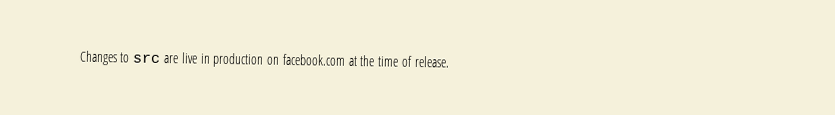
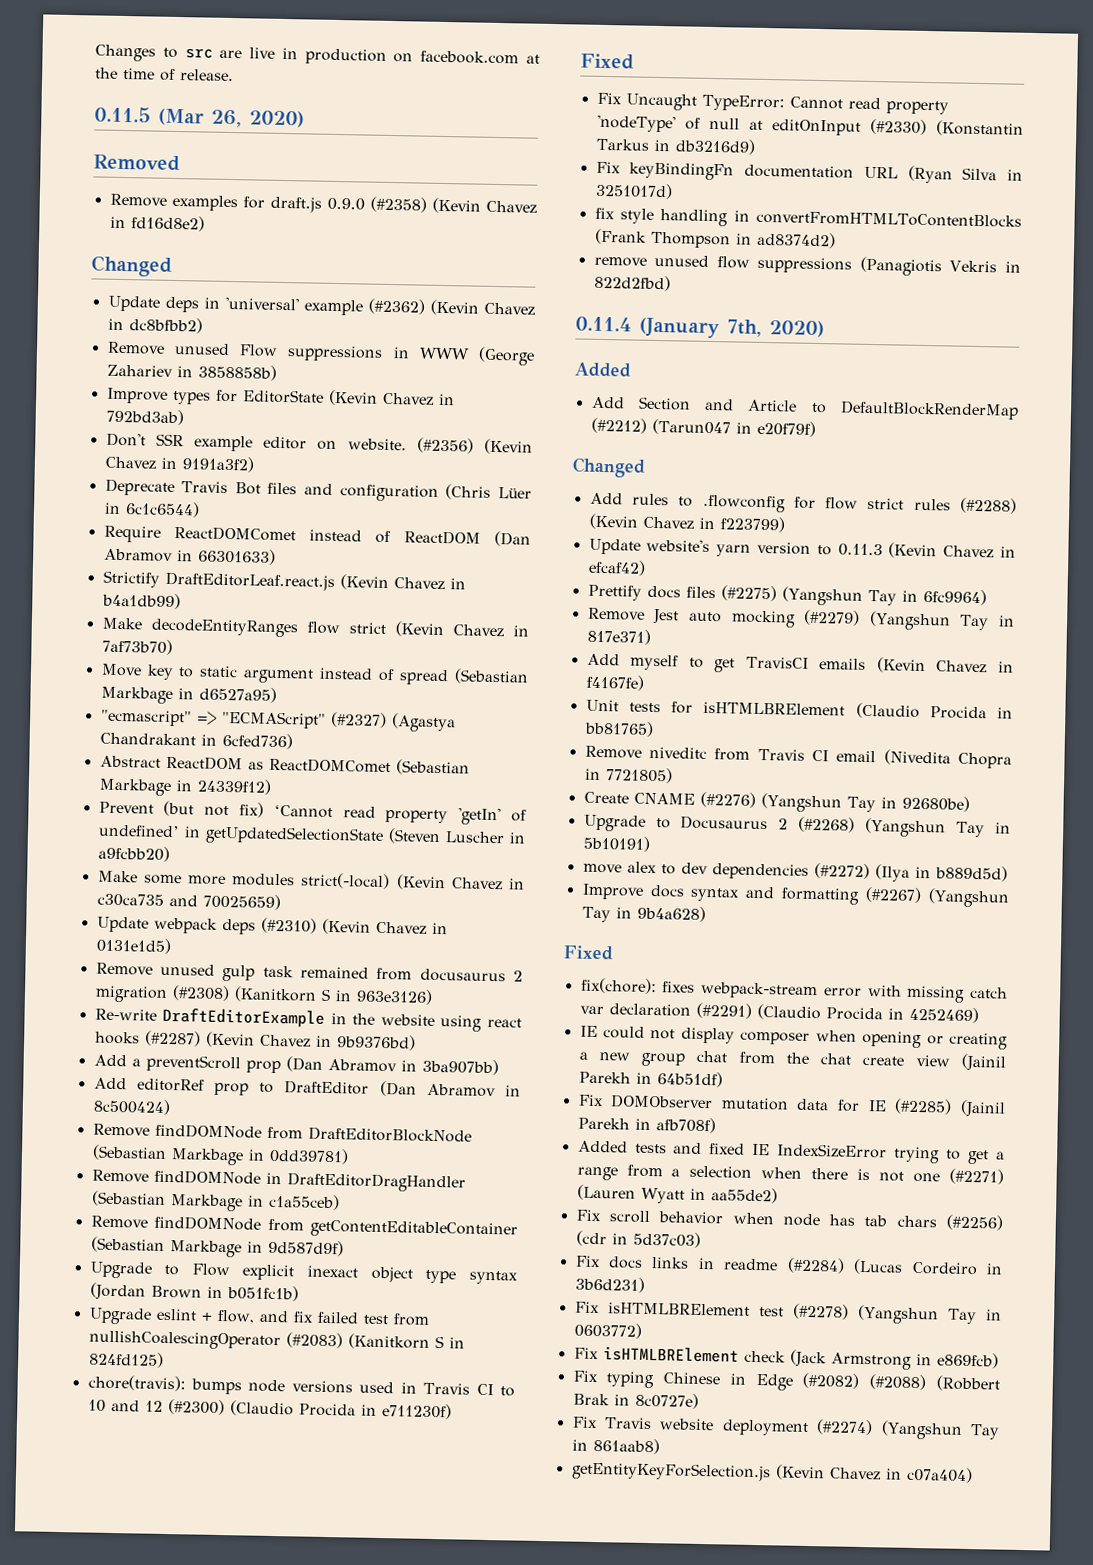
(450, 61) none -> [94,106,305,128] [93,154,180,172] [109,193,538,214] [109,215,205,232] [91,255,172,277] [107,295,536,316] [107,317,203,334] [106,341,535,366] [106,364,277,381] [106,387,455,406] [105,408,184,426] [105,432,533,455] [104,456,255,473] [104,478,532,502] [103,501,200,518] [103,525,531,547] [103,548,276,565] [102,570,466,592] [101,592,181,610] [101,617,529,638] [101,638,173,655] [100,663,530,686] [100,686,277,705] [100,709,456,733] [99,732,293,750] [99,755,470,776] [98,778,272,796] [98,800,527,826] [97,824,526,846] [97,845,170,862] [97,870,525,891] [96,893,281,911] [96,916,448,935] [95,937,172,955] [95,962,523,983] [94,985,433,1005] [94,1007,522,1032] [94,1030,416,1051] [93,1054,499,1076] [93,1077,521,1098] [92,1098,171,1116] [92,1123,472,1143] [91,1144,349,1166] [91,1169,466,1193] [91,1190,340,1212] [90,1215,518,1240] [90,1236,344,1258] [89,1261,518,1285] [89,1282,299,1302] [88,1307,430,1326] [88,1330,465,1351] [88,1351,164,1368] [87,1374,516,1397] [87,1399,452,1420] [580,53,634,70] [596,92,949,115] [596,114,1024,137] [595,138,756,155] [595,161,1023,184] [594,182,673,200] [594,207,1023,228] [594,228,836,249] [593,254,1021,277] [593,274,671,292] [575,316,826,339] [574,362,631,378] [591,396,1019,420] [590,417,816,437] [572,457,646,478] [589,492,1017,514] [588,513,785,533] [588,538,1016,559] [587,559,646,576] [587,584,987,606] [587,607,1015,631] [586,628,651,645] [586,653,1014,674] [585,674,645,691] [585,699,1013,720] [583,720,654,737] [584,745,1012,769] [584,767,673,784] [583,791,970,813] [583,814,1011,838] [582,835,651,852] [582,861,1008,882] [581,883,1011,908] [581,905,706,923] [563,945,613,961] [580,977,1008,1003] [579,1002,979,1024] [579,1025,1008,1050] [578,1050,1006,1072] [578,1071,723,1088] [577,1094,1006,1118] [577,1117,716,1134] [577,1140,1005,1165] [576,1164,1004,1185] [576,1184,778,1204] [575,1209,1003,1231] [575,1230,701,1248] [574,1255,1003,1276] [574,1276,645,1293] [574,1301,1002,1325] [573,1322,642,1339] [573,1346,999,1370] [572,1370,1000,1392] [572,1392,699,1409] [571,1416,1001,1440] [571,1437,660,1455] [571,1461,973,1484] // 0.11.5 (Mar 26, 2020) // Removed // Remove examples for draft.js 0.9.0 (#2358) (Kevin Chavez in fd16d8e2) // Changed // Update deps in 'universal' example (#2362) (Kevin Chavez in dc8bfbb2) // Remove unused Flow suppressions in WWW (George Zahariev in 3858858b) // Improve types for EditorState (Kevin Chavez in 792bd3ab) // Don't SSR example editor on website. (#2356) (Kevin Chavez in 9191a3f2) // Deprecate Travis Bot files and configuration (Chris Lüer in 6c1c6544) // Require ReactDOMComet instead of ReactDOM (Dan Abramov in 66301633) // Strictify DraftEditorLeaf.react.js (Kevin Chavez in b4a1db99) // Make decodeEntityRanges flow strict (Kevin Chavez in 7af73b70) // Move key to static argument instead of spread (Sebastian Markbage in d6527a95) // "ecmascript" => "ECMAScript" (#2327) (Agastya Chandrakant in 6cfed736) // Abstract ReactDOM as ReactDOMComet (Sebastian Markbage in 24339f12) // Prevent (but not fix) ‘Cannot read property 'getIn' of undefined’ in getUpdatedSelectionState (Steven Luscher in a9fcbb20) // Make some more modules strict(-local) (Kevin Chavez in c30ca735 and 70025659) // Update webpack deps (#2310) (Kevin Chavez in 0131e1d5) // Remove unused gulp task remained from docusaurus 2 migration (#2308) (Kanitkorn S in 963e3126) // Re-write DraftEditorExample in the website using react hooks (#2287) (Kevin Chavez in 9b9376bd) // Add a preventScroll prop (Dan Abramov in 3ba907bb) // Add editorRef prop to DraftEditor (Dan Abramov in 8c500424) // Remove findDOMNode from DraftEditorBlockNode (Sebastian Markbage in 0dd39781) // Remove findDOMNode in DraftEditorDragHandler (Sebastian Markbage in c1a55ceb) // Remove findDOMNode from getContentEditableContainer (Sebastian Markbage in 9d587d9f) // Upgrade to Flow explicit inexact object type syntax (Jordan Brown in b051fc1b) // Upgrade eslint + flow, and fix failed test from nullishCoalescingOperator (#2083) (Kanitkorn S in 824fd125) // chore(travis): bumps node versions used in Travis CI to 10 and 12 (#2300) (Claudio Procida in e711230f) // Fixed // Fix Uncaught TypeError: Cannot read property 'nodeType' of null at editOnInput (#2330) (Konstantin Tarkus in db3216d9) // Fix keyBindingFn documentation URL (Ryan Silva in 3251017d) // fix style handling in convertFromHTMLToContentBlocks (Frank Thompson in ad8374d2) // remove unused flow suppressions (Panagiotis Vekris in 822d2fbd) // 0.11.4 (January 7th, 2020) // Added // Add Section and Article to DefaultBlockRenderMap (#2212) (Tarun047 in e20f79f) // Changed // Add rules to .flowconfig for flow strict rules (#2288) (Kevin Chavez in f223799) // Update website's yarn version to 0.11.3 (Kevin Chavez in efcaf42) // Prettify docs files (#2275) (Yangshun Tay in 6fc9964) // Remove Jest auto mocking (#2279) (Yangshun Tay in 817e371) // Add myself to get TravisCI emails (Kevin Chavez in f4167fe) // Unit tests for isHTMLBRElement (Claudio Procida in bb81765) // Remove niveditc from Travis CI email (Nivedita Chopra in 7721805) // Create CNAME (#2276) (Yangshun Tay in 92680be) // Upgrade to Docusaurus 2 (#2268) (Yangshun Tay in 5b10191) // move alex to dev dependencies (#2272) (Ilya in b889d5d) // Improve docs syntax and formatting (#2267) (Yangshun Tay in 9b4a628) // Fixed // fix(chore): fixes webpack-stream error with missing catch var declaration (#2291) (Claudio Procida in 4252469) // IE could not display composer when opening or creating a new group chat from the chat create view (Jainil Parekh in 64b51df) // Fix DOMObserver mutation data for IE (#2285) (Jainil Parekh in afb708f) // Added tests and fixed IE IndexSizeError trying to get a range from a selection when there is not one (#2271) (Lauren Wyatt in aa55de2) // Fix scroll behavior when node has tab chars (#2256) (cdr in 5d37c03) // Fix docs links in readme (#2284) (Lucas Cordeiro in 3b6d231) // Fix isHTMLBRElement test (#2278) (Yangshun Tay in 0603772) // Fix isHTMLBRElement check (Jack Armstrong in e869fcb) // Fix typing Chinese in Edge (#2082) (#2088) (Robbert Brak in 8c0727e) // Fix Travis website deployment (#2274) (Yangshun Tay in 861aab8) // getEntityKeyForSelection.js (Kevin Chavez in c07a404)

